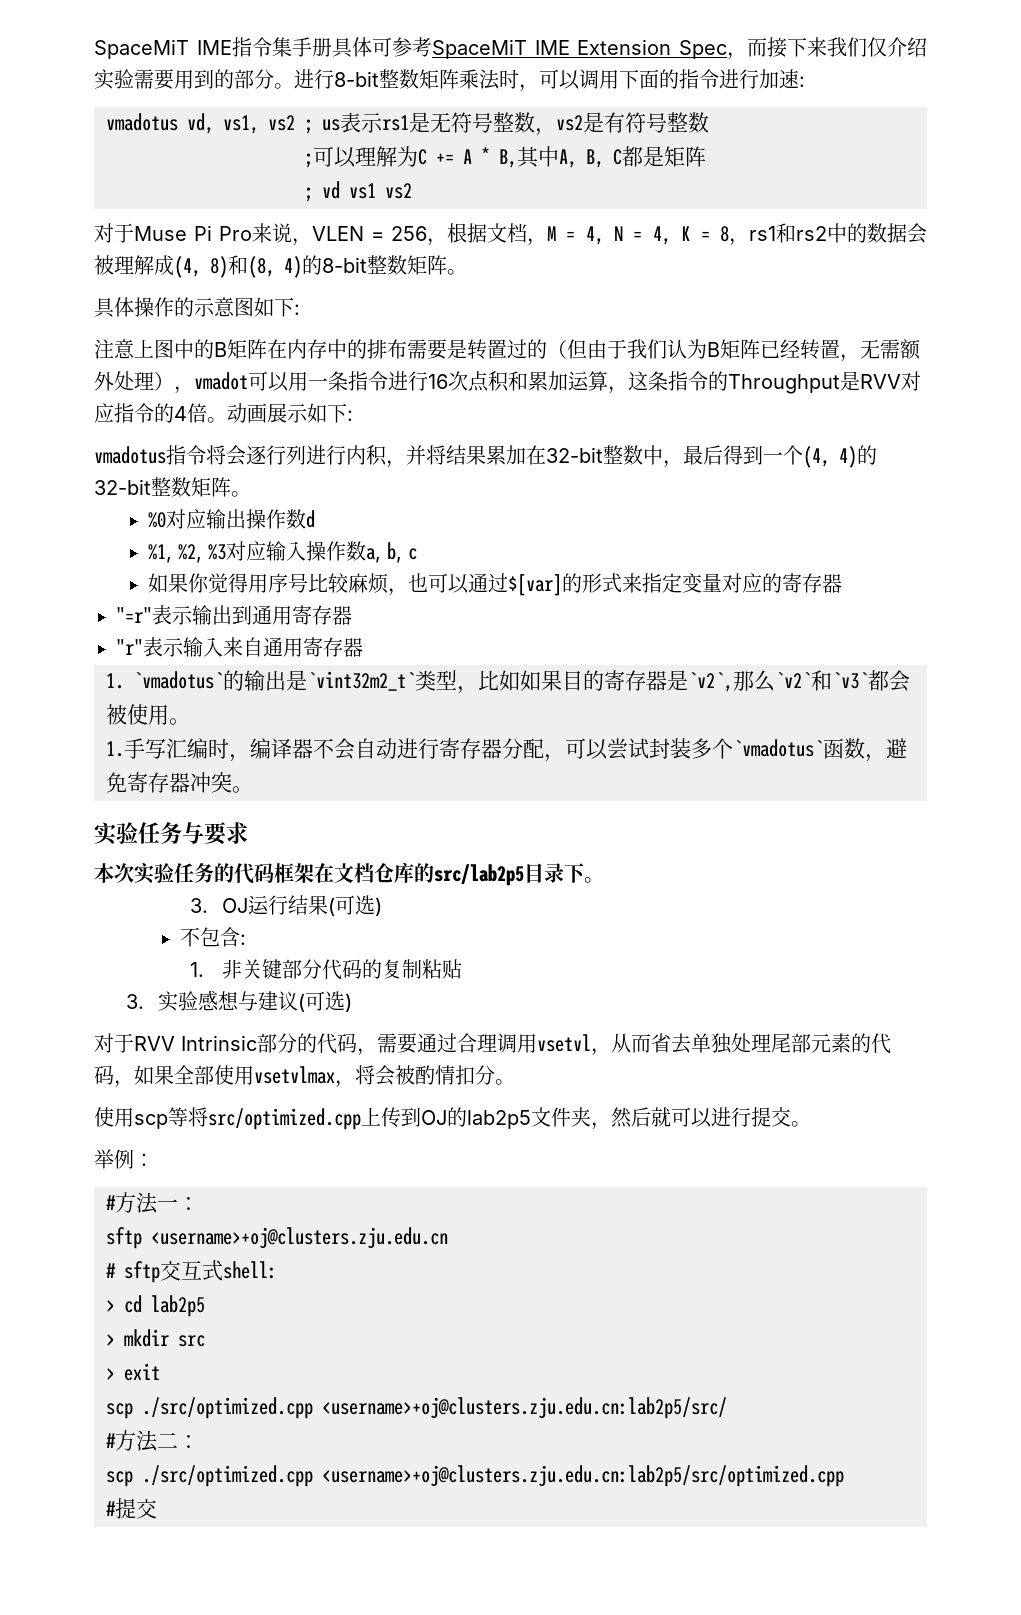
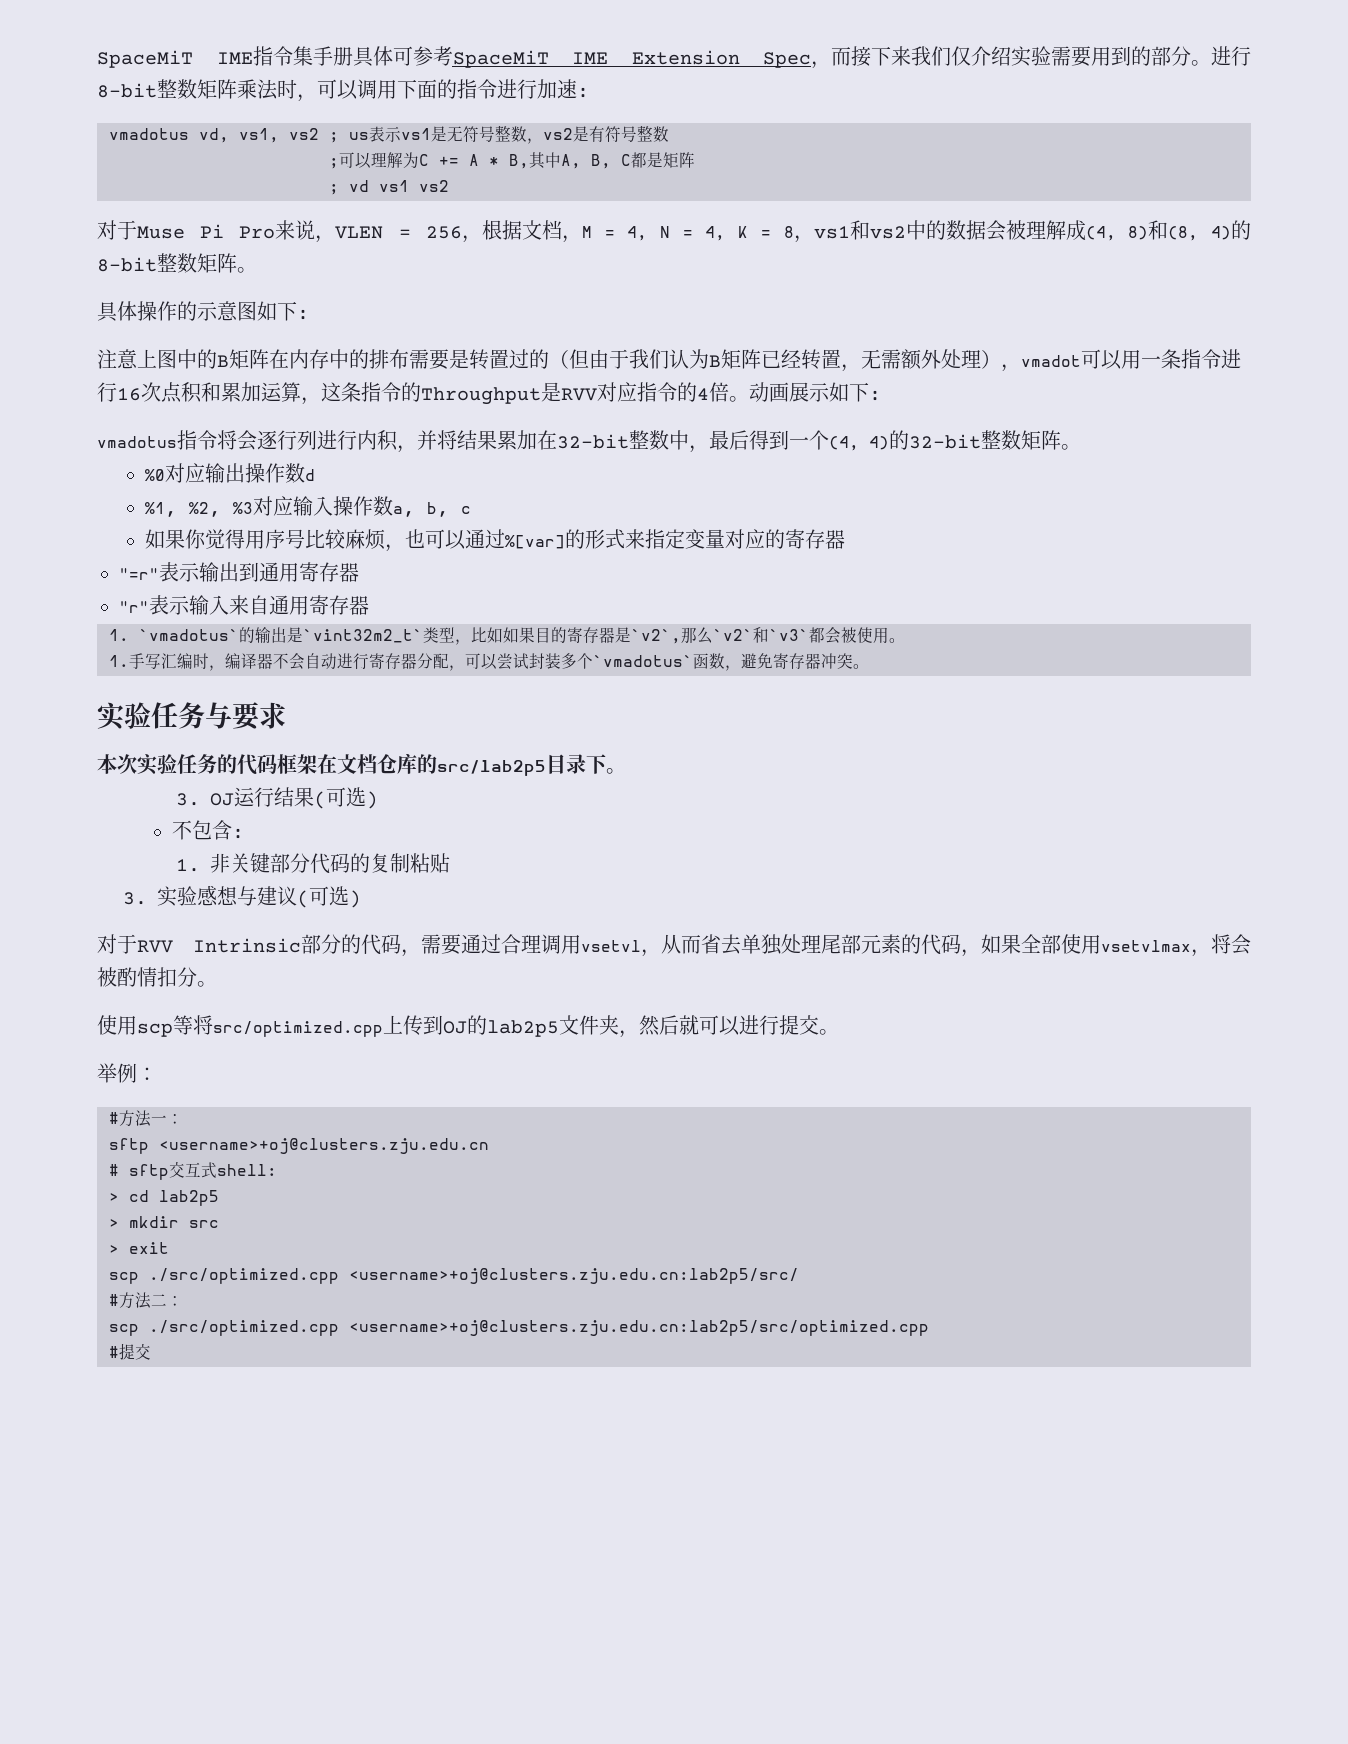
[382,115,409,131] rs1 -> [401,128,431,140] vs1
[749,223,827,243] rs1和rs2 -> [813,220,906,240] vs1和vs2
[508,574,563,596] $[var] -> [505,535,566,549] %[var]

